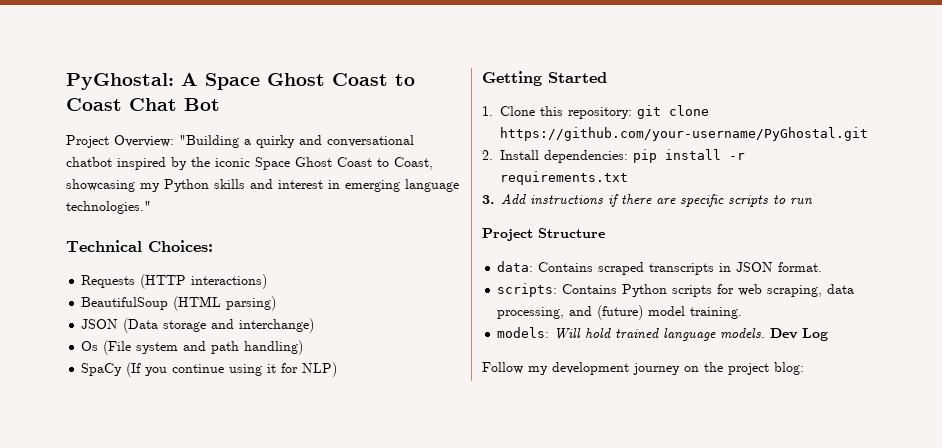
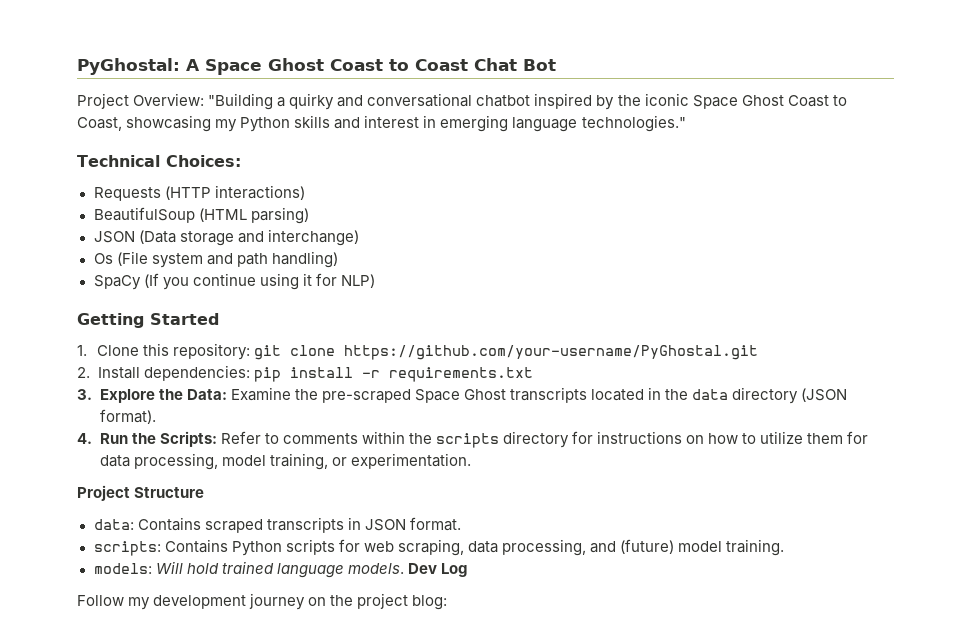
[501,194,813,207] Add instructions if there are specific scripts to run -> [99,387,848,404] [99,409,156,424] [77,431,869,448] [99,453,471,470] Explore the Data: Examine the pre-scraped Space Ghost transcripts located in the data directory (JSON format). // 4. Run the Scripts: Refer to comments within the scripts directory for instructions on how to utilize them for data processing, model training, or experimentation.

